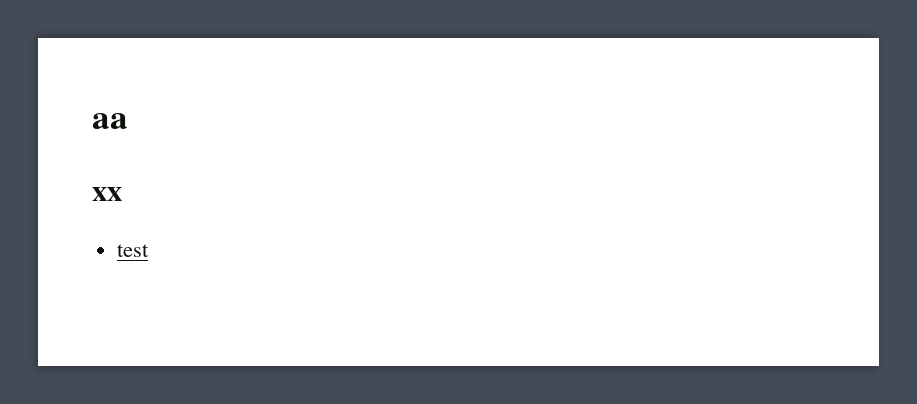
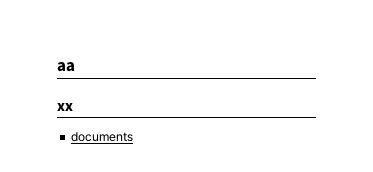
[116,244,149,257] test -> [70,132,133,142] documents

